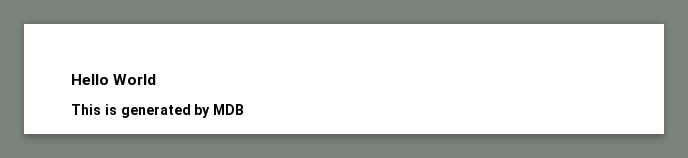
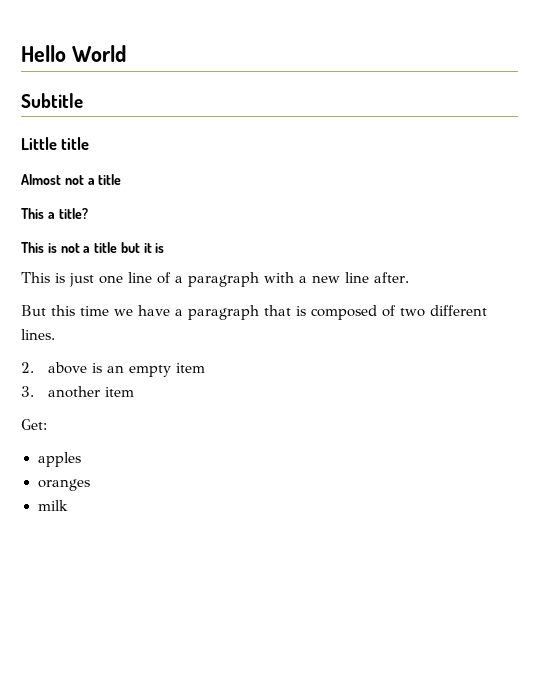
[71,104,245,118] This is generated by MDB -> [21,93,83,108] [21,137,90,150] [21,174,122,185] [21,208,88,219] [21,242,165,253] [21,272,409,287] [21,305,487,320] [21,329,55,340] [21,362,205,377] [21,386,134,398] [21,419,47,430] [37,452,81,467] [37,479,90,491] [37,500,68,511] Subtitle // Little title // Almost not a title // This a title? // This is not a title but it is // This is just one line of a paragraph with a new line after. // But this time we have a paragraph that is composed of two different lines. // 2. above is an empty item // 3. another item // Get: // apples // oranges // milk

